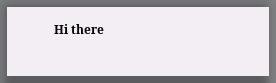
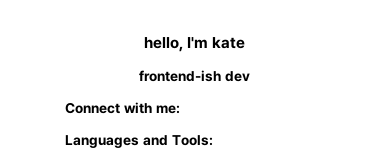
[54,24,105,34] Hi there -> [143,37,246,52] [139,70,250,82] [65,102,180,114] [65,135,213,148] hello, I'm kate // frontend-ish dev // Connect with me: // Languages and Tools:

